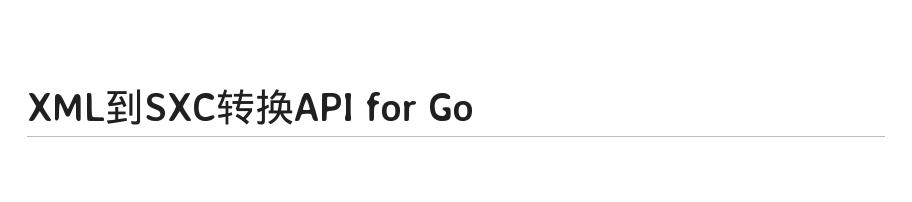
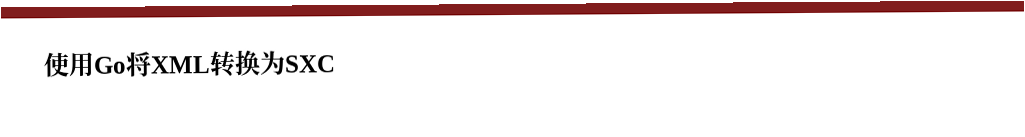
[27,89,474,125] XML到SXC转换API for Go -> [43,49,336,78] 使用Go将XML转换为SXC

